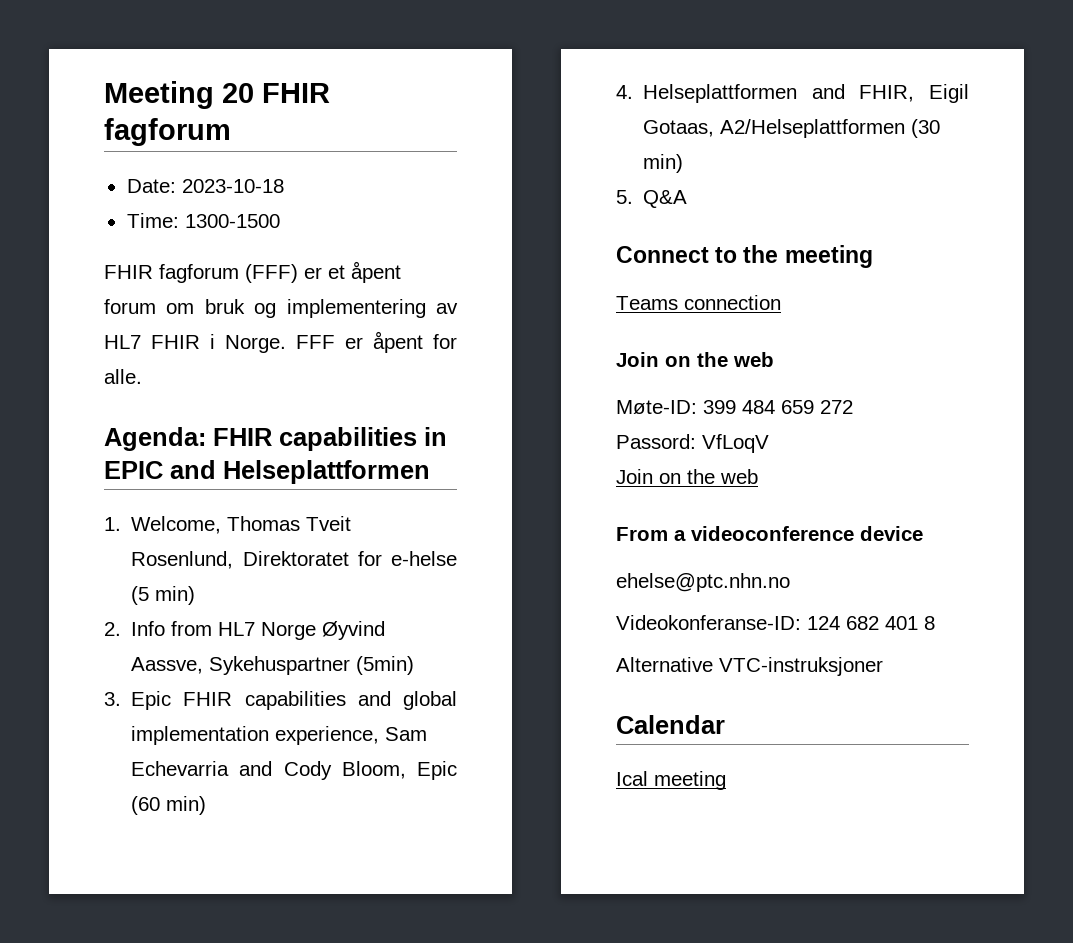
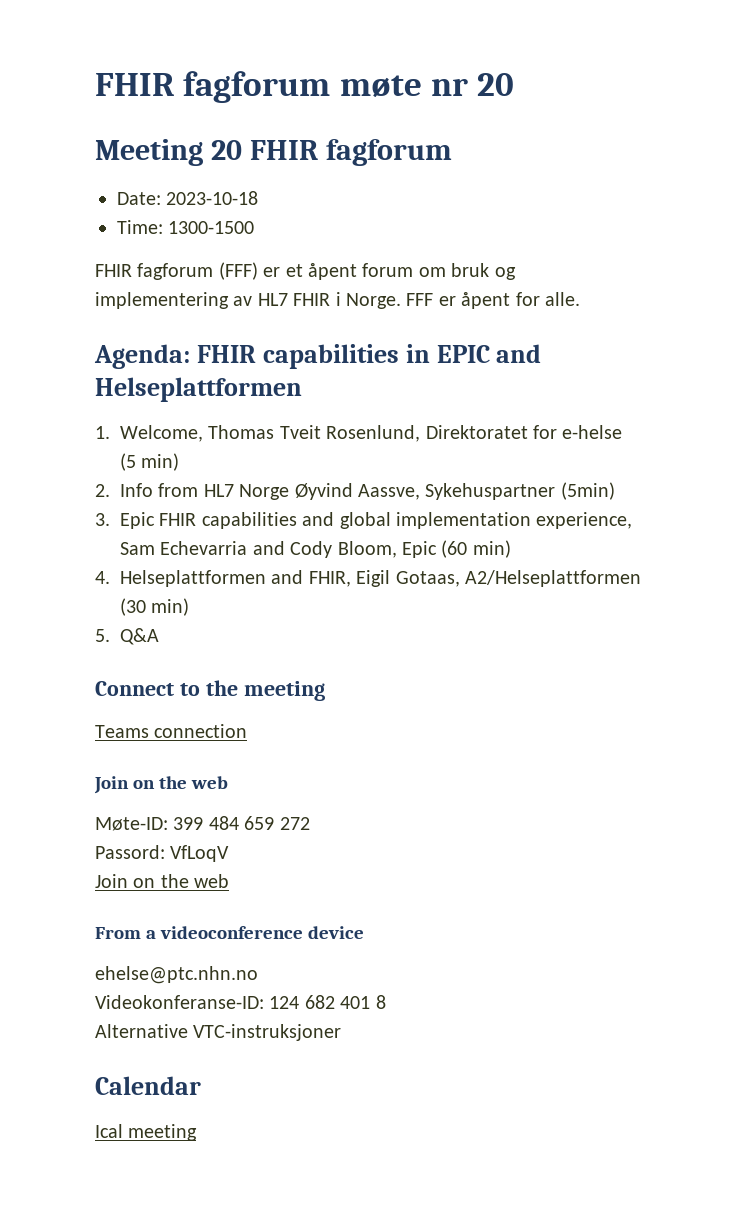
(104, 95) none -> [95,71,515,103] FHIR fagforum møte nr 20 //

